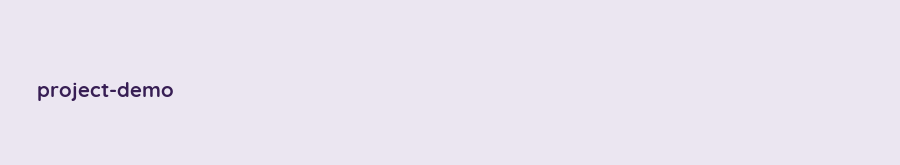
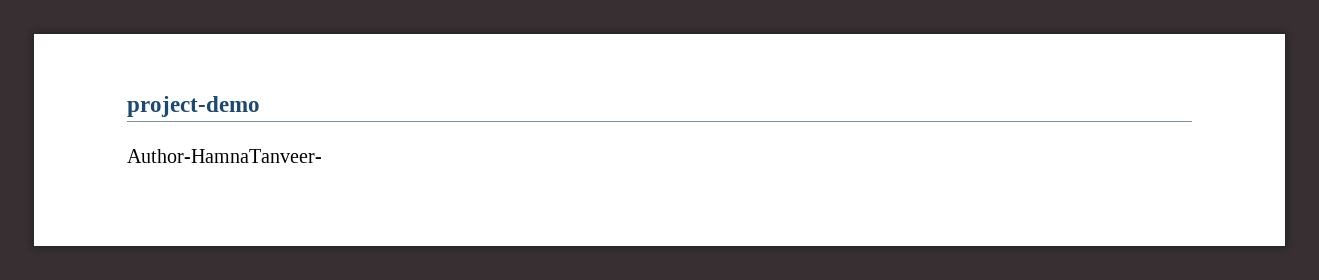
(174, 91) none -> [127,149,322,163] // Author-HamnaTanveer-

